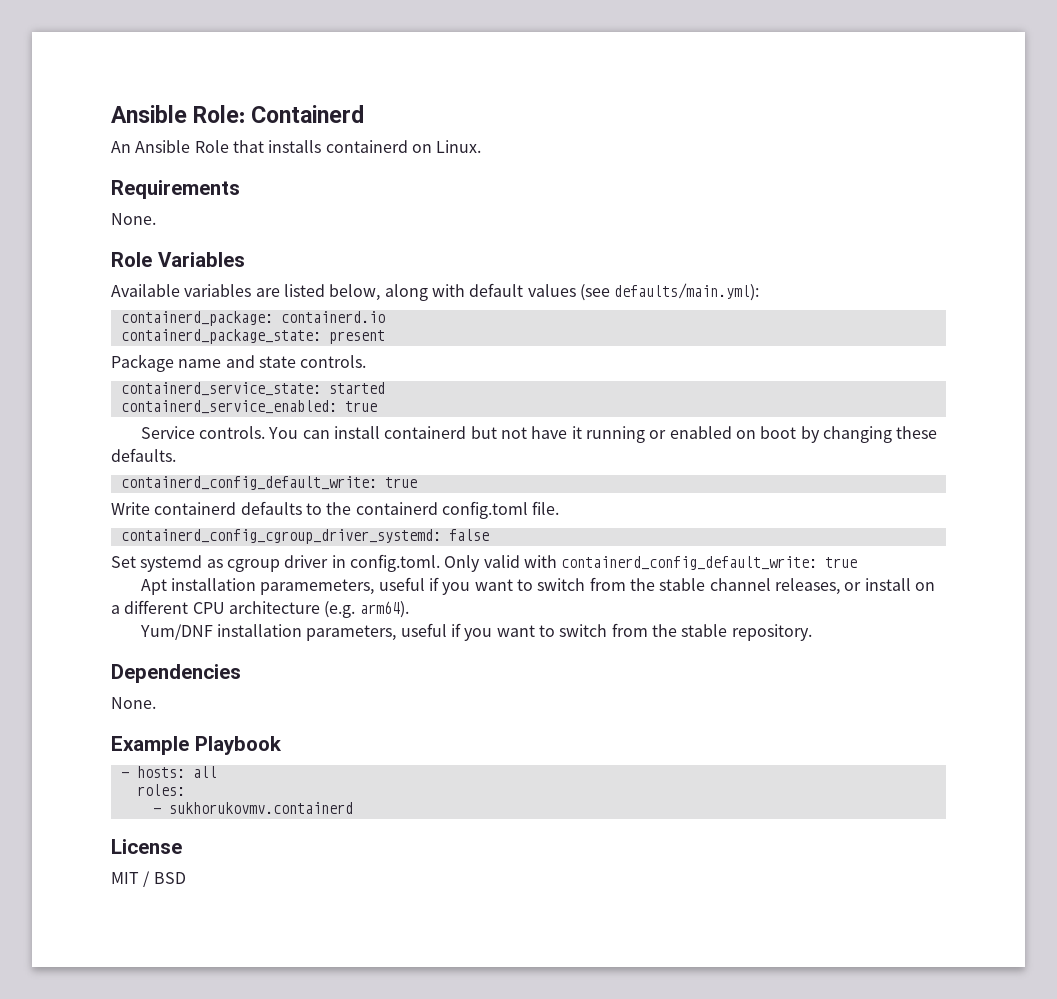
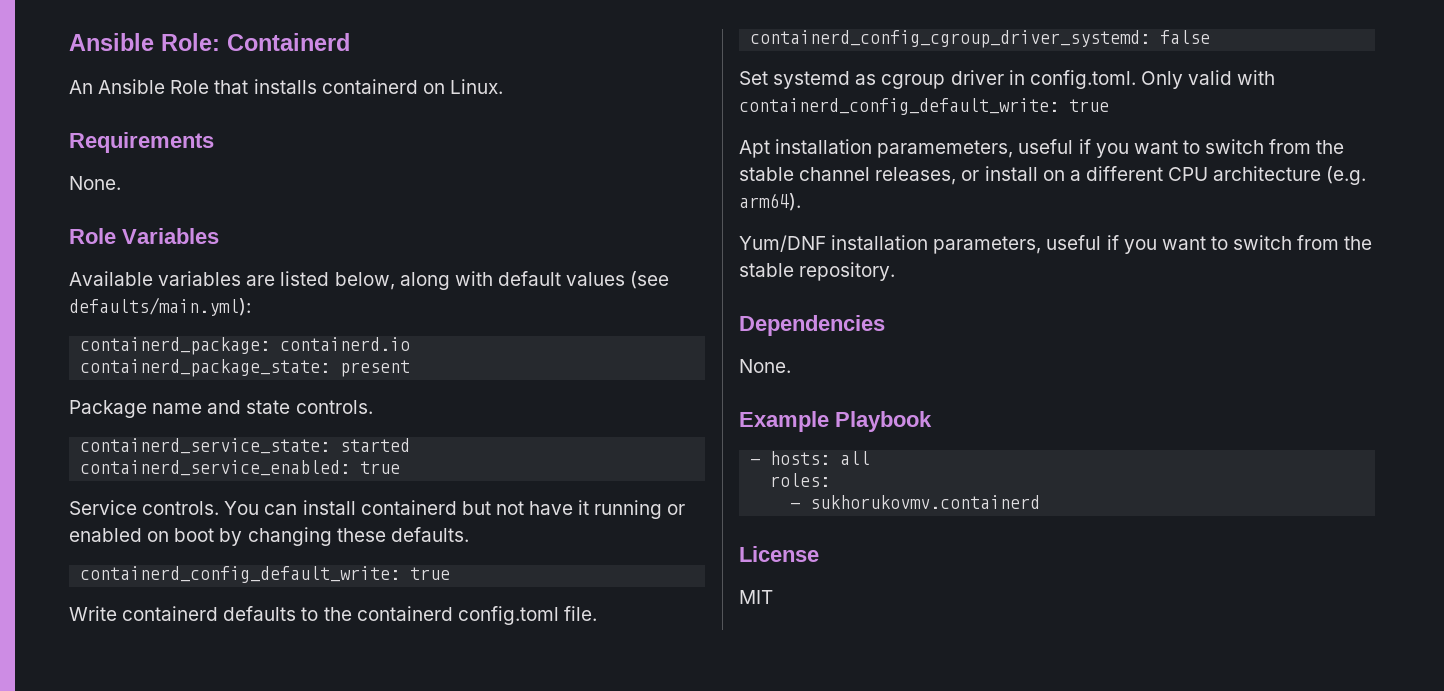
[143,871,186,887] / BSD -> (773, 597) none

